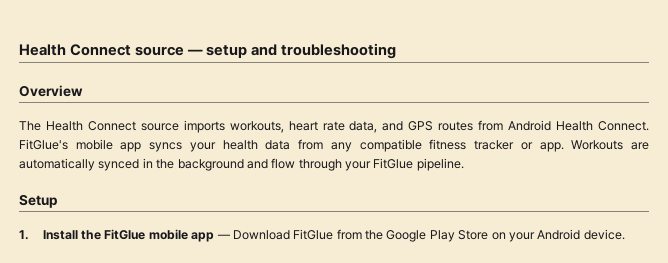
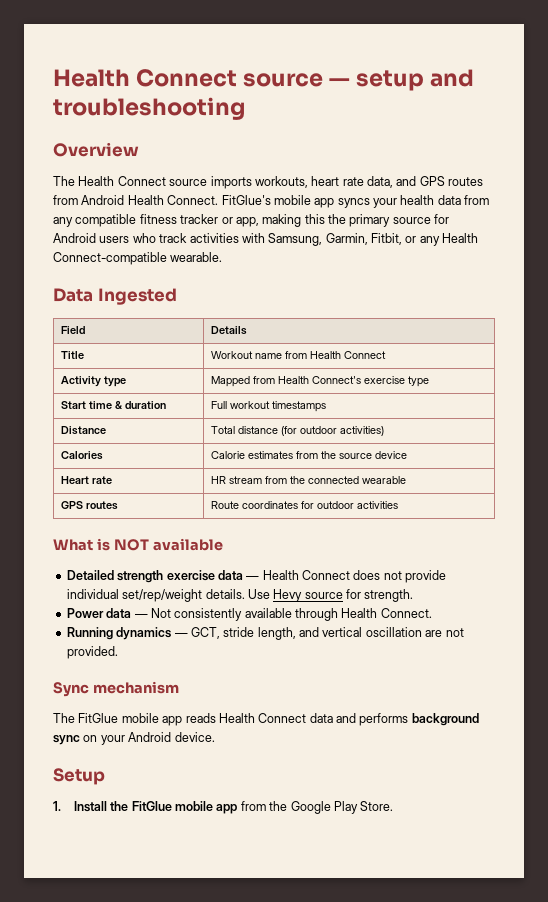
[539,140,650,152] [19,158,464,171] app. Workouts are automatically synced in the background and flow through your FitGlue pipeline. -> [235,214,450,227] [53,233,479,246] [53,252,223,265] [53,288,177,305] [60,326,85,334] [210,326,247,335] [60,351,84,359] [210,351,386,359] [60,376,126,387] [210,376,429,387] [60,401,166,409] [210,401,326,412] [60,426,106,435] [210,426,384,436] [60,451,103,460] [210,451,407,459] [60,476,112,484] [210,476,406,484] [60,501,118,510] [210,501,398,509] [53,538,223,551] [66,570,447,583] [66,589,414,602] [66,608,432,621] [66,627,464,640] [66,646,118,659] [53,681,179,697] [53,713,479,726] [53,732,215,745] app, making this the primary source for Android users who track activities with Samsung, Garmin, Fitbit, or any Health Connect-compatible wearable. // Data Ingested // Field | Details // Title | Workout name from Health Connect // Activity type | Mapped from Health Connect's exercise type // Start time & duration | Full workout timestamps // Distance | Total distance (for outdoor activities) // Calories | Calorie estimates from the source device // Heart rate | HR stream from the connected wearable // GPS routes | Route coordinates for outdoor activities // What is NOT available // Detailed strength exercise data — Health Connect does not provide individual set/rep/weight details. Use Hevy source for strength. // Power data — Not consistently available through Health Connect. // Running dynamics — GCT, stride length, and vertical oscillation are not provided. // Sync mechanism // The FitGlue mobile app reads Health Connect data and performs background sync on your Android device.
[216,229,334,240] — Download FitGlue -> (238, 809) none
[458,229,625,242] Store on your Android device. -> [360,801,394,811] Store.

